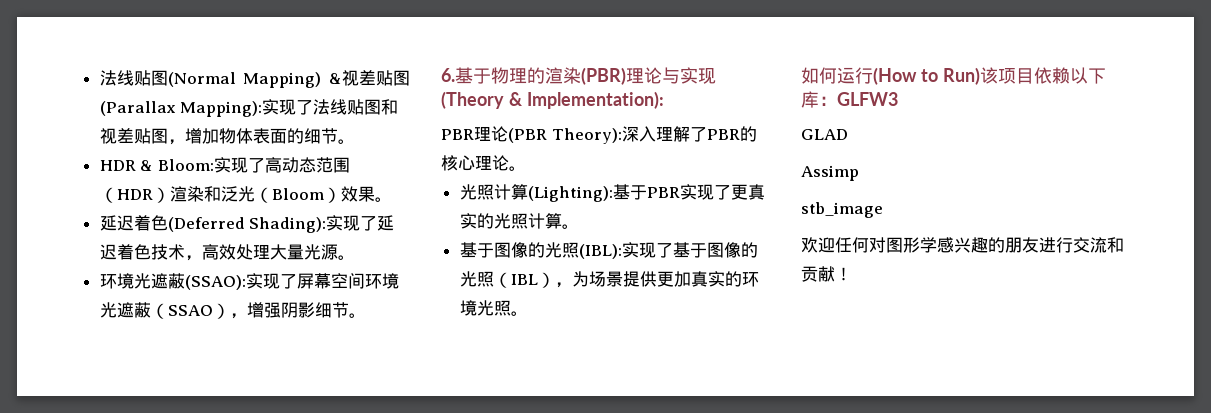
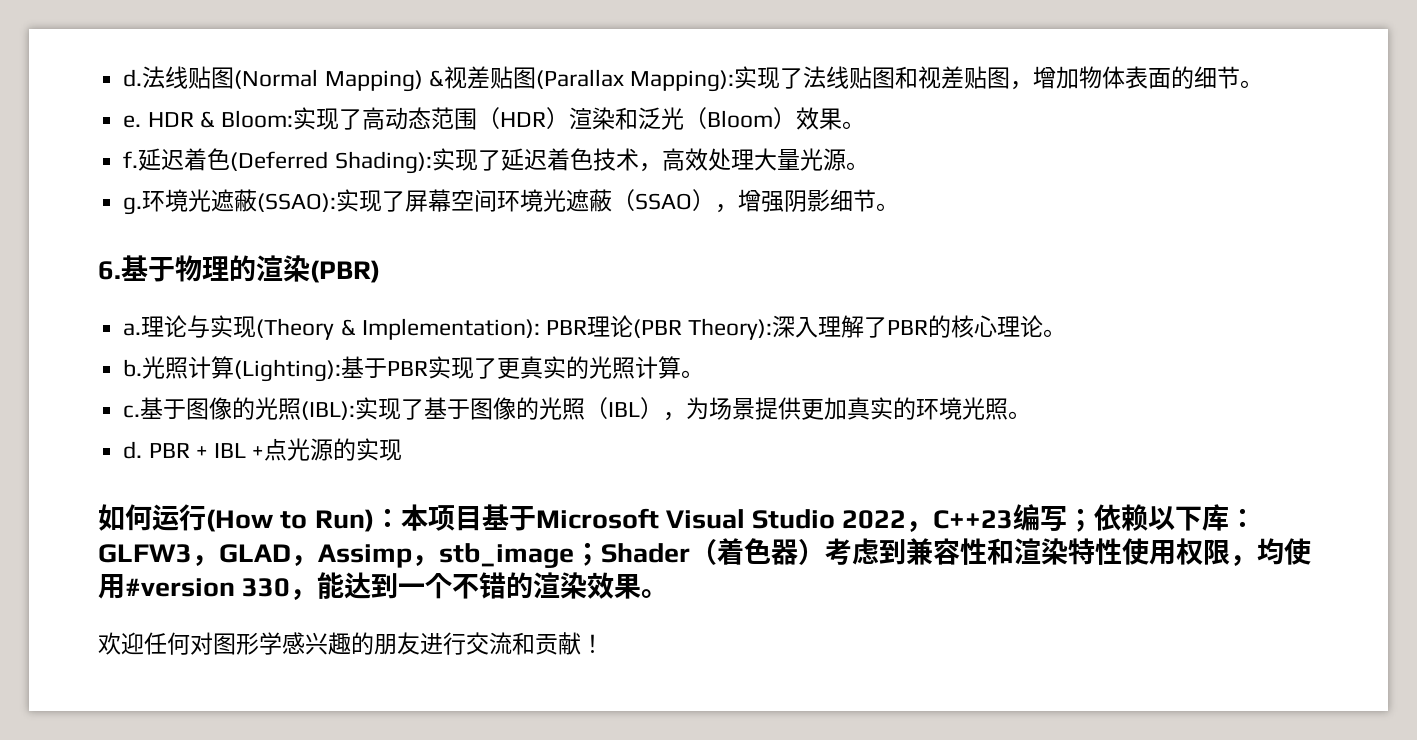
(99, 78) none -> [123,69,143,87] d.
(355, 141) none -> [123,115,142,128] e.
(392, 199) none -> [123,151,139,168] f.
(355, 257) none -> [123,197,143,215] g.
(626, 76) none -> [123,323,142,336] // a.
(664, 100) // -> (540, 329) none
(526, 168) none -> [123,359,143,377] b.
(579, 226) none -> [123,405,141,418] c.
(528, 313) none -> [123,438,403,461] // d. PBR + IBL +点光源的实现
[979,67,1034,84] 该项目 -> [373,504,1095,532] ：本项目基于Microsoft Visual Studio 2022，C++23编写；
(898, 99) // -> [192,555,219,566] ，
(848, 134) // -> [291,555,318,566] ，
(859, 173) // -> [412,555,439,566] ，
(883, 210) none -> [574,538,1311,566] [98,572,669,600] ；Shader（着色器）考虑到兼容性和渲染特性使用权限，均使用#version 330，能达到一个不错的渲染效果。

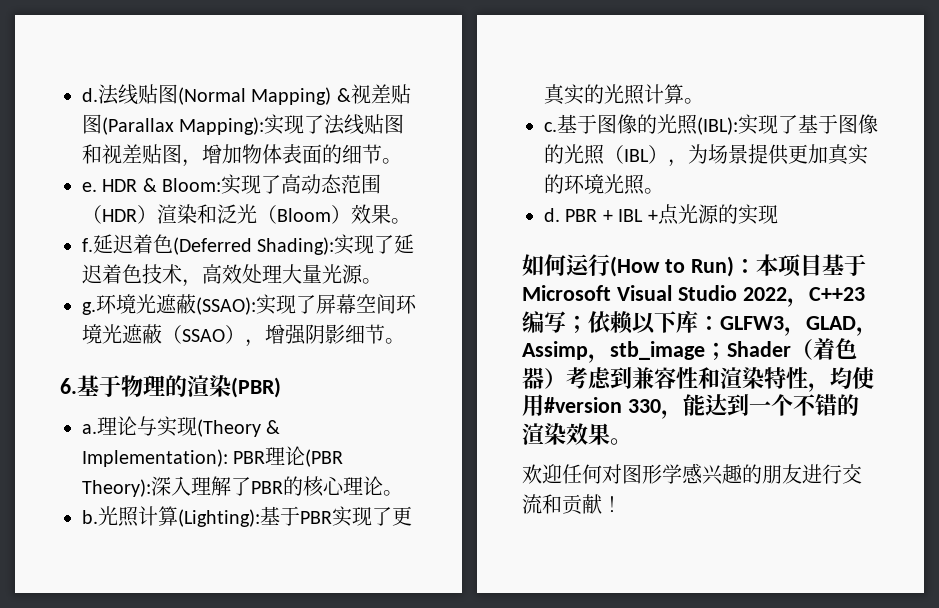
[1122,538,1230,565] 使用权限 -> (808, 378) none

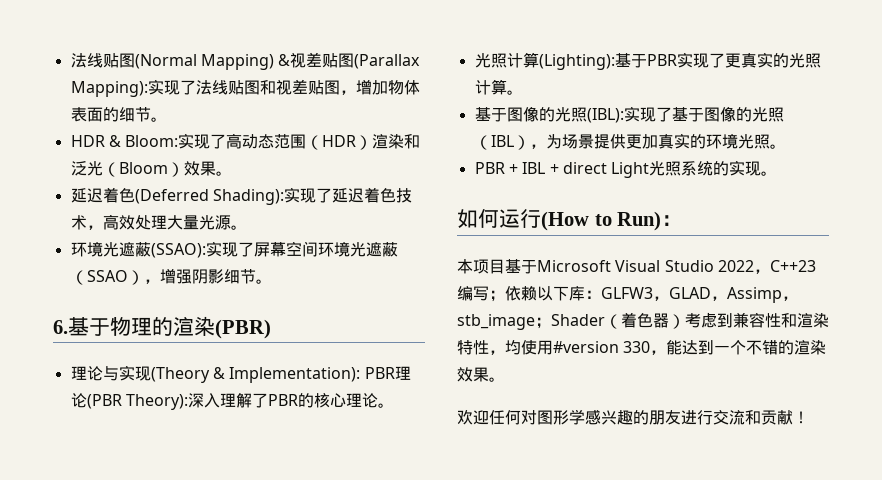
[82,88,98,102] d. -> (70, 60) none
[82,182,97,192] e. -> (167, 119) none
[82,238,93,252] f. -> (232, 173) none
[82,302,96,315] g. -> (247, 227) none
[82,424,97,434] a. -> (271, 329) none
[82,510,98,524] b. -> (394, 405) none
[544,122,557,132] c. -> (523, 92) none
[544,208,560,222] d. -> (786, 146) none
[657,204,719,225] 点光源 -> [562,161,714,178] direct Light光照系统
(778, 214) none -> [761,171,778,176] 。
(756, 266) none -> (683, 220) //

